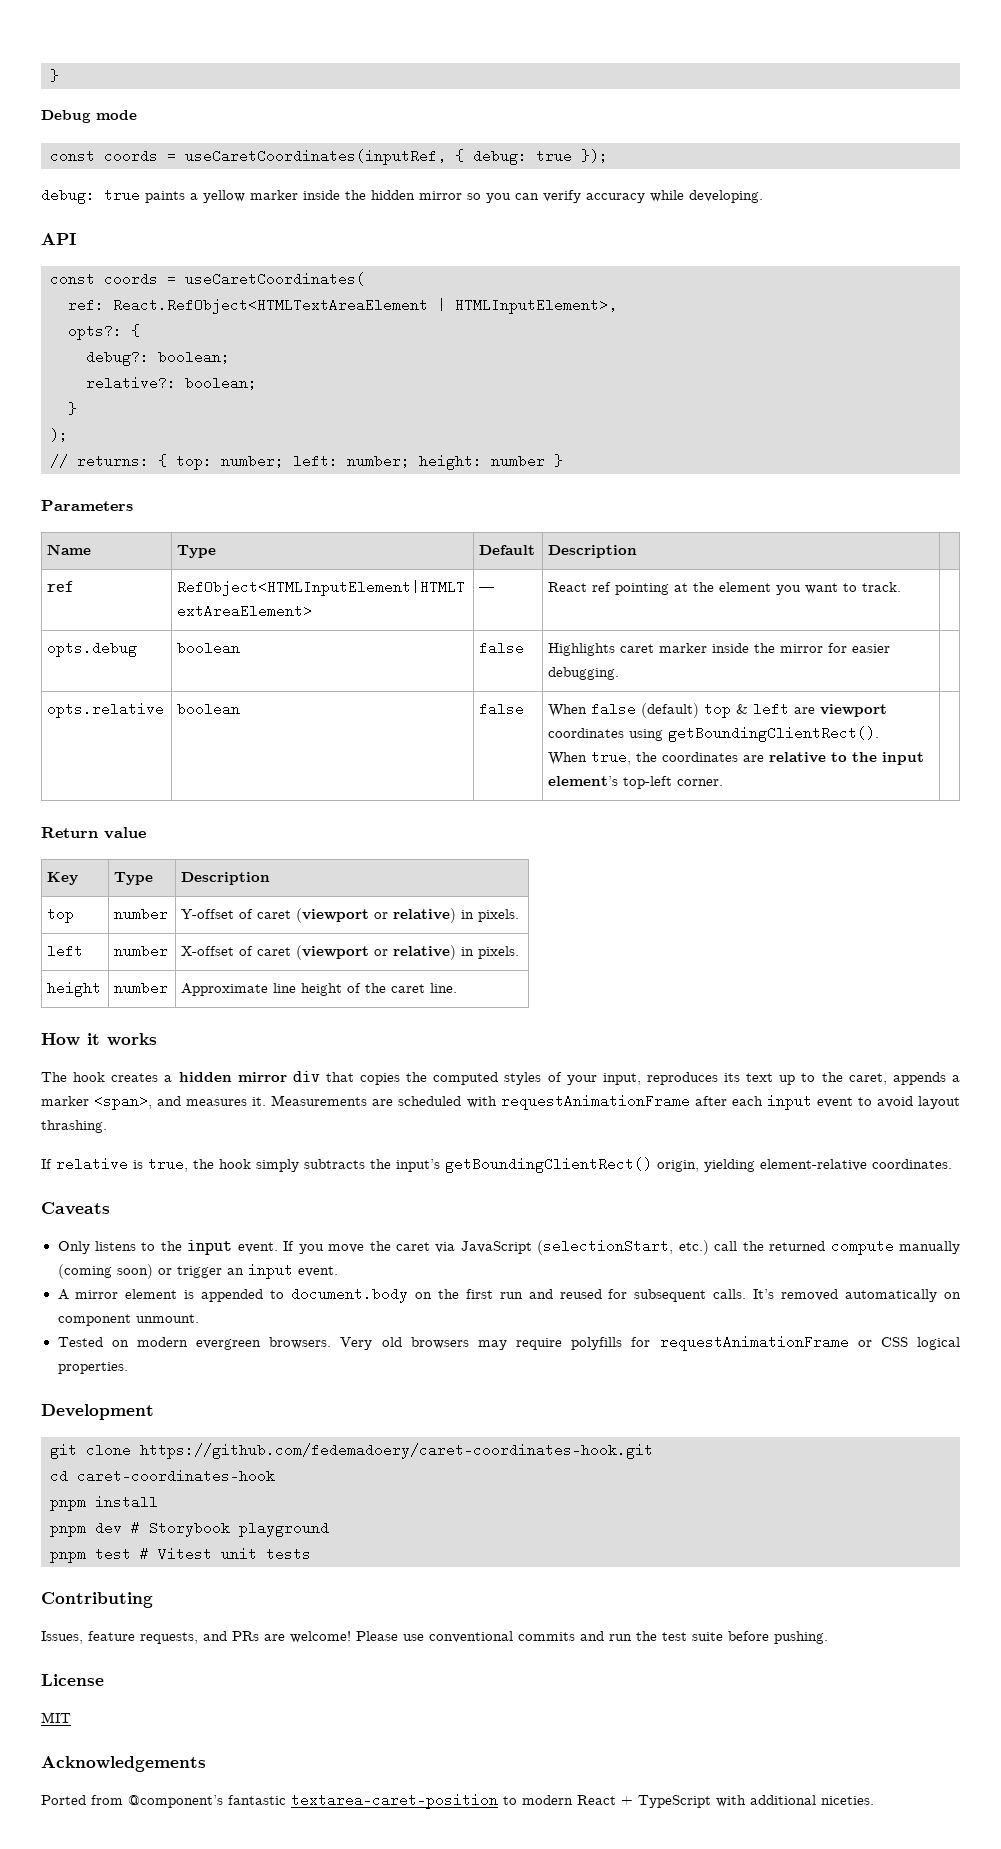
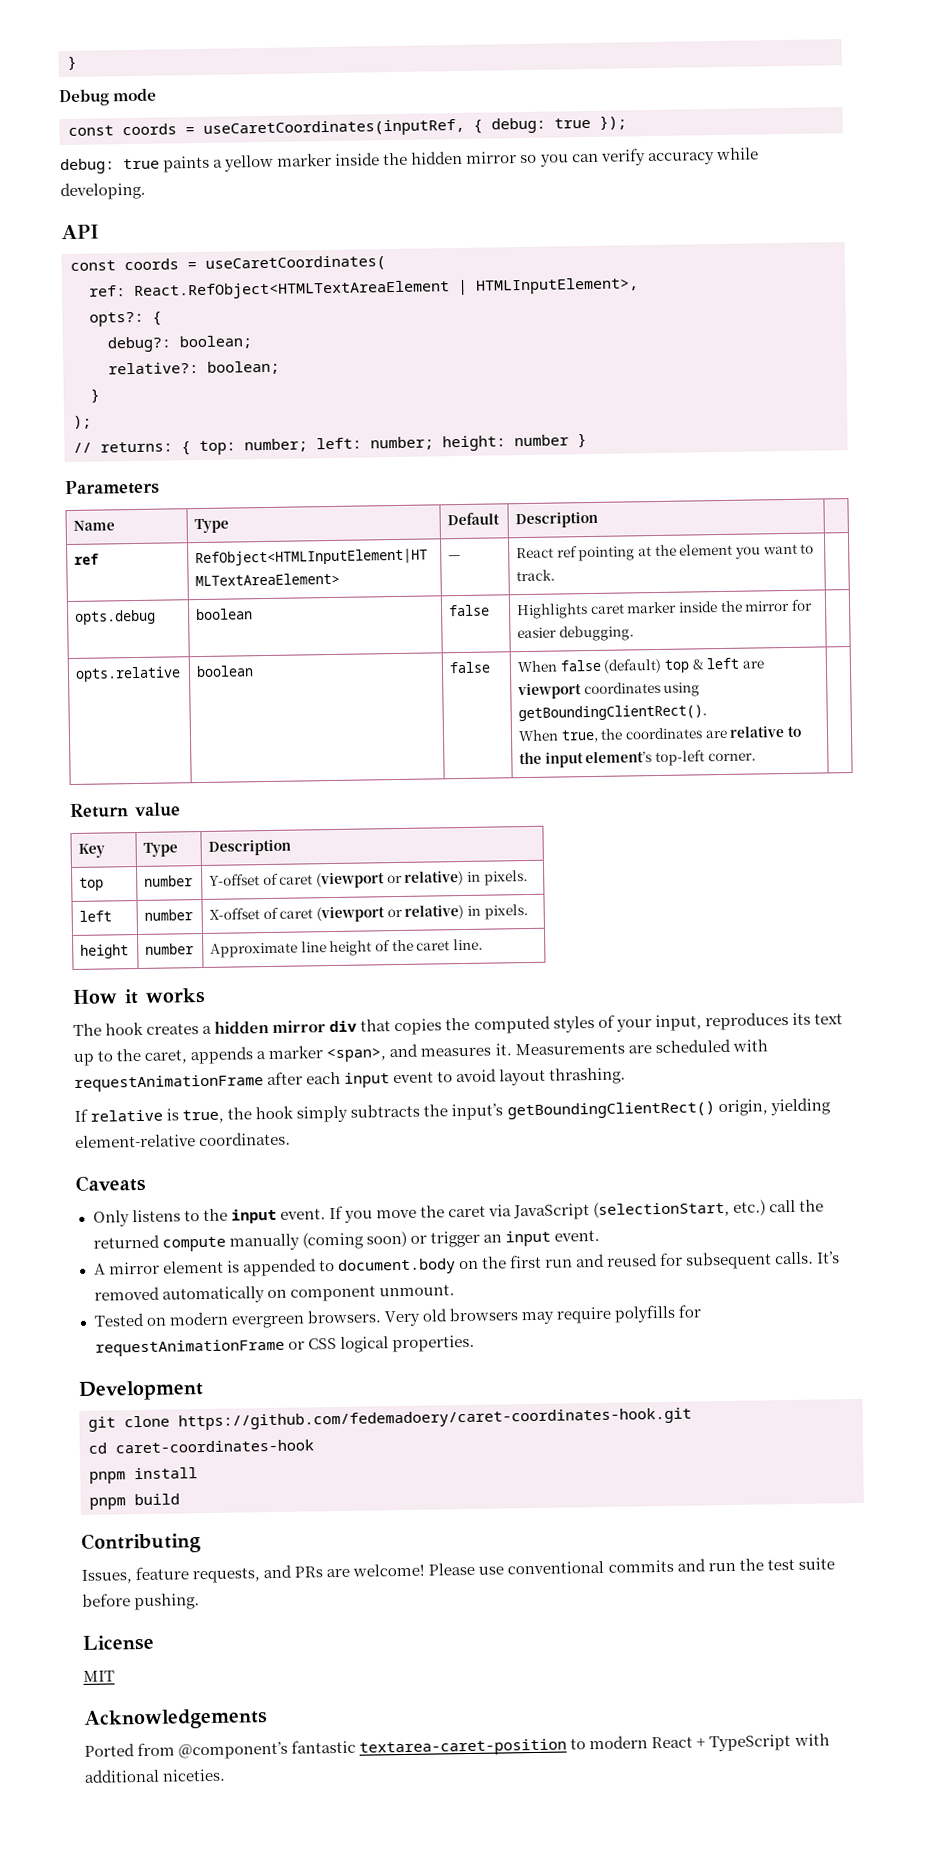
[95,1521,329,1537] [50,1547,311,1563] dev # Storybook playground // pnpm test # Vitest unit tests -> [134,1493,180,1506] build

